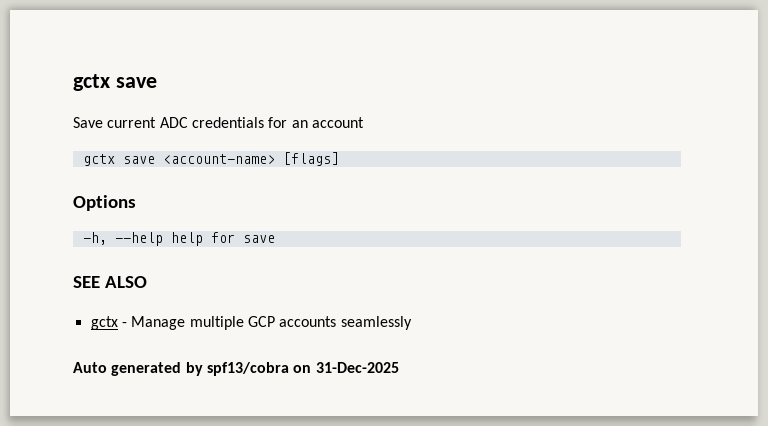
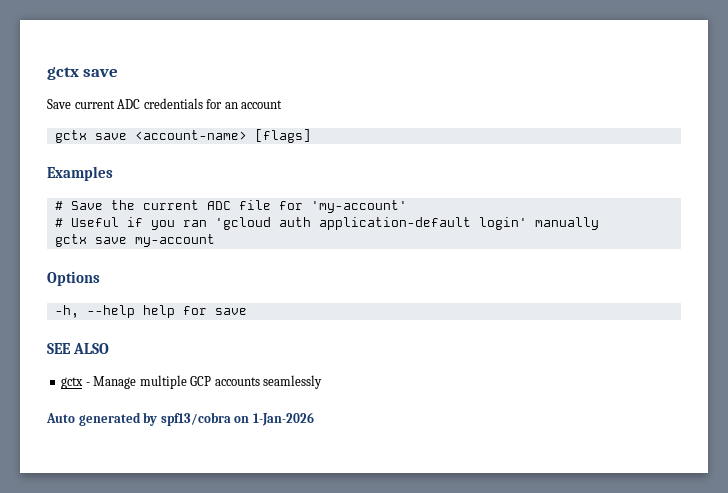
(339, 159) none -> [47,166,113,181] [54,200,407,213] [54,217,599,230] [54,234,215,247] // Examples // # Save the current ADC file for 'my-account' // # Useful if you ran 'gcloud auth application-default login' manually // gctx save my-account
[315,362,399,373] 31-Dec-2025 -> [252,412,314,426] 1-Jan-2026

